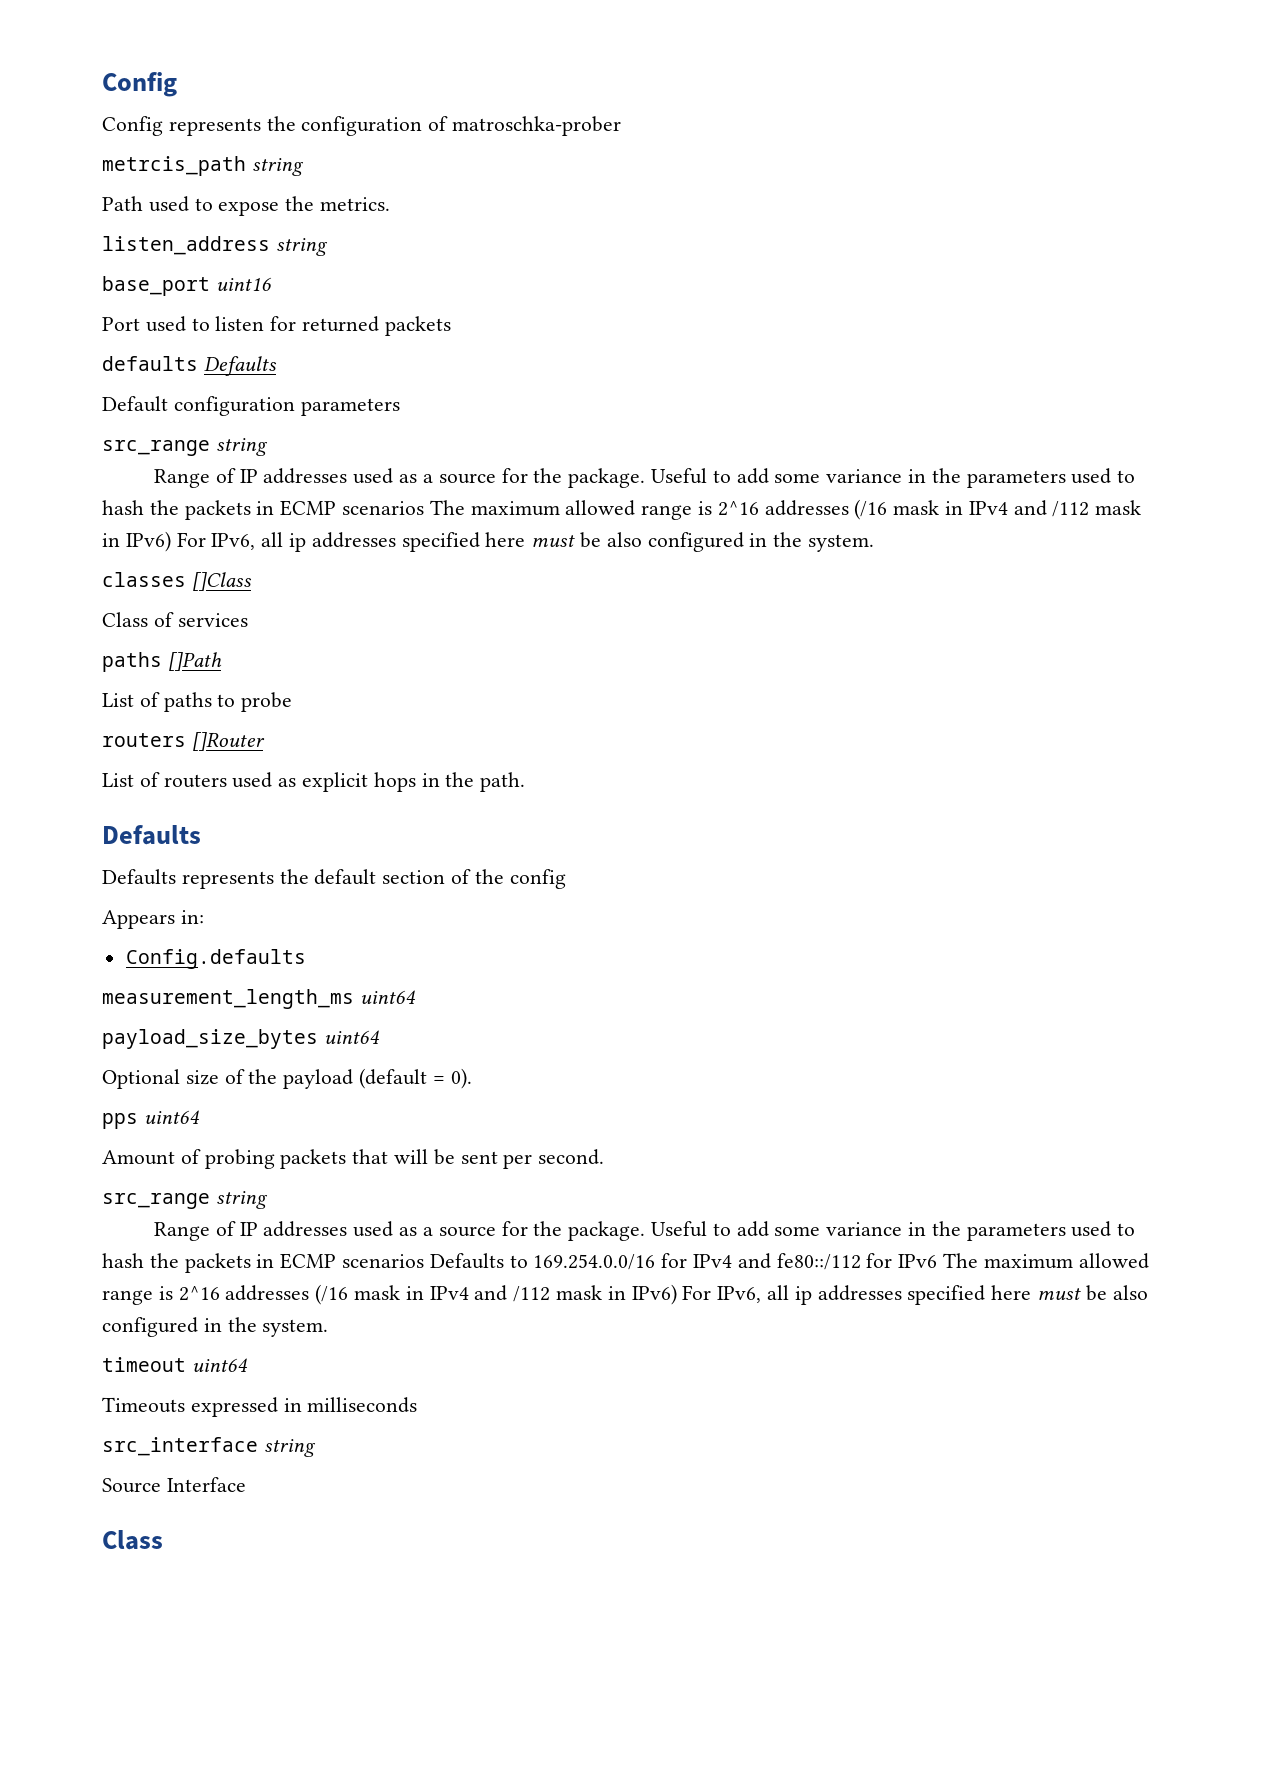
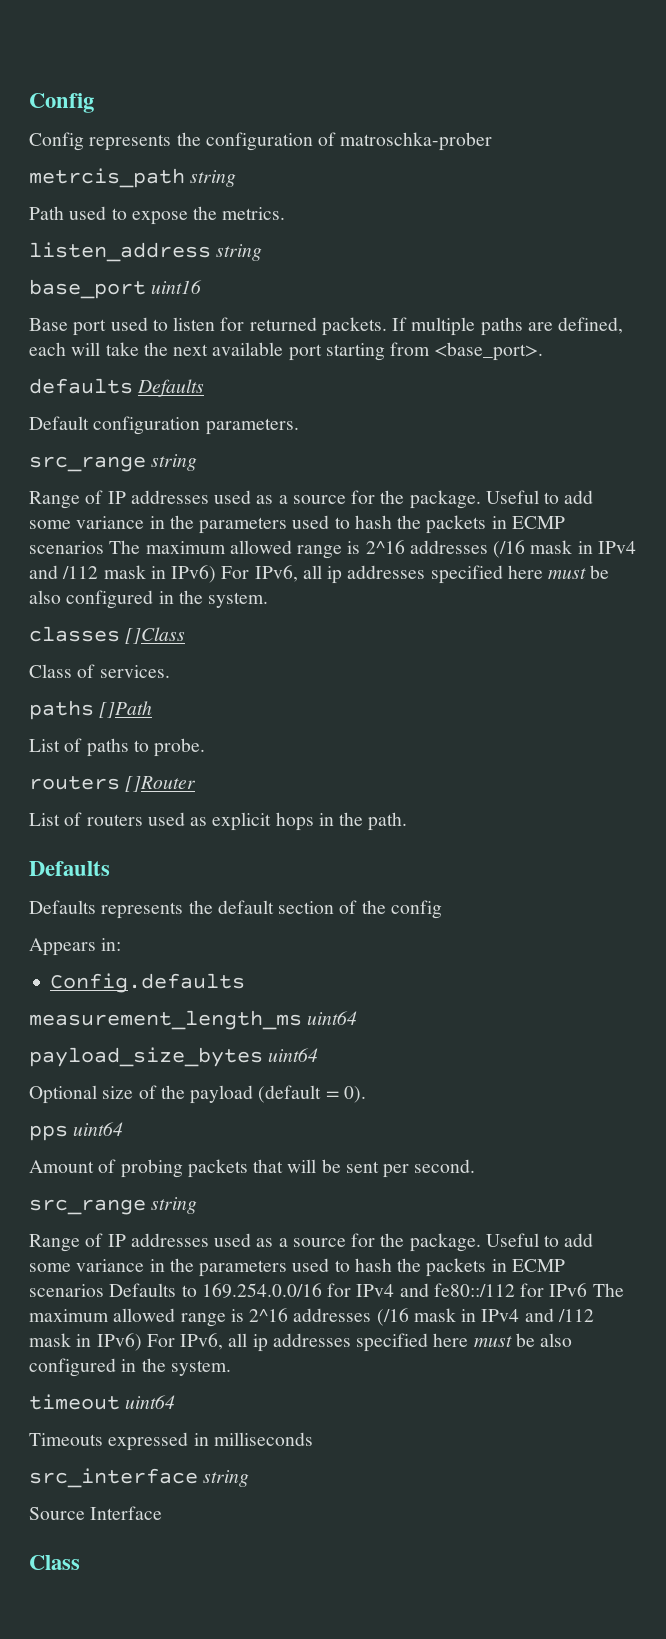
[102,317,140,331] Port -> [29,318,107,336] Base port
[384,316,451,336] packets -> [321,317,624,336] [29,342,544,361] packets. If multiple paths are defined, each will take the next available port starting from <base_port>.
[300,398,400,416] parameters -> [205,418,299,435] parameters.
[177,613,248,627] services -> [99,665,170,678] services.
[241,692,293,712] probe -> [154,738,206,757] probe.

